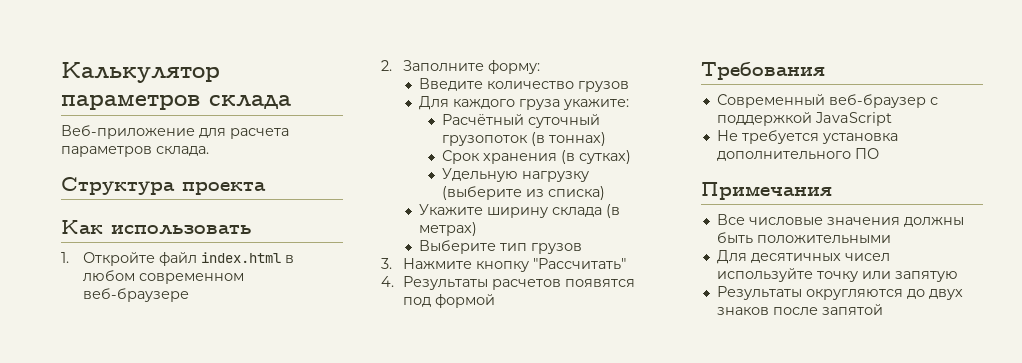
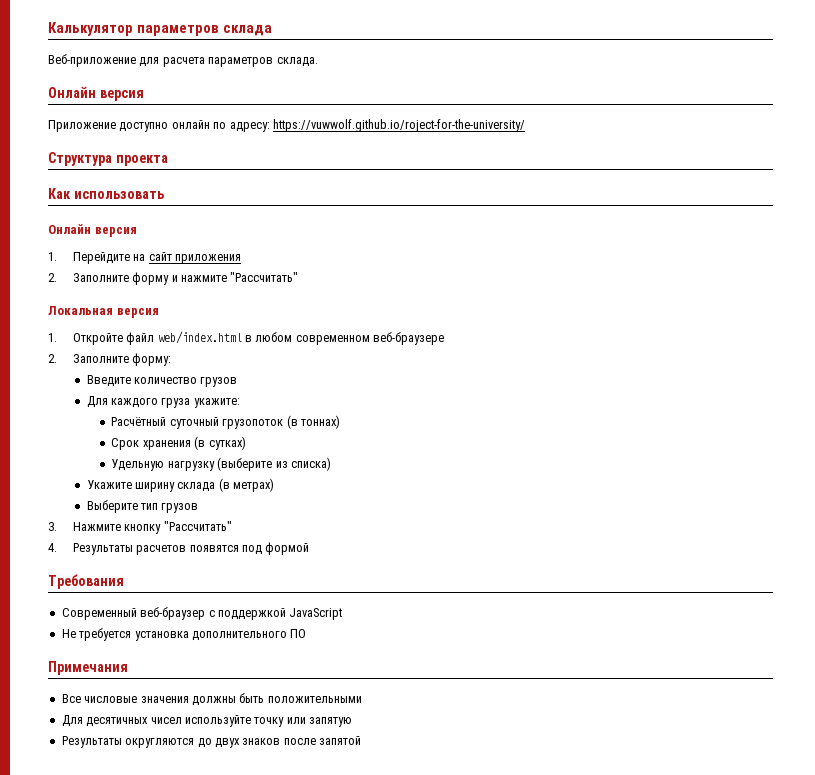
[61,177,266,195] [61,220,252,235] Структура проекта // Как использовать -> [48,86,144,101] [48,119,525,132] [48,152,168,166] [48,188,164,199] [48,224,137,237] [48,252,241,264] [48,272,299,285] [48,306,159,318] Онлайн версия // Приложение доступно онлайн по адресу: https://vuwwolf.github.io/roject-for-the-university/ // Структура проекта // Как использовать // Онлайн версия // 1. Перейдите на сайт приложения // 2. Заполните форму и нажмите "Рассчитать" // Локальная версия
[201,252,282,263] index.html -> [157,331,242,344] web/index.html

